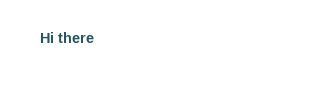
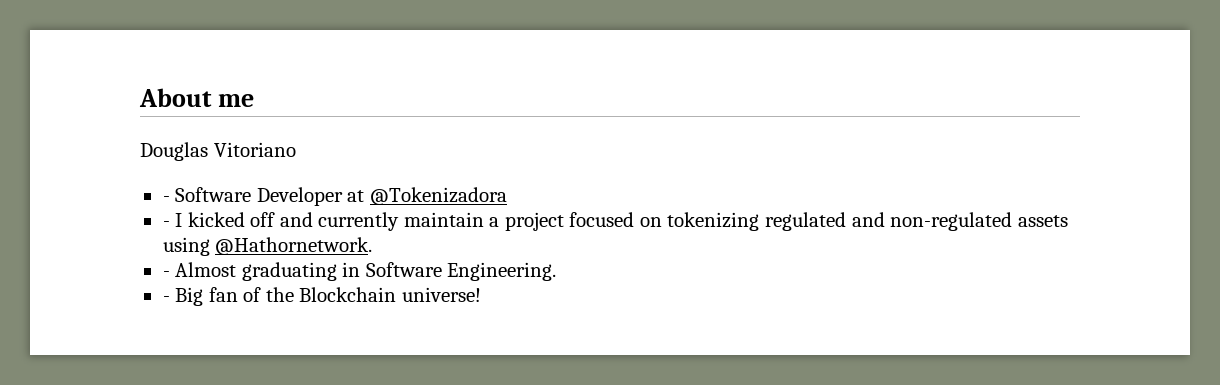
[40,32,94,43] Hi there -> [139,88,254,107] [140,142,296,161] [162,187,507,206] [162,212,1068,231] [162,237,373,256] [162,262,557,281] [162,287,481,306] About me // Douglas Vitoriano // - Software Developer at @Tokenizadora // - I kicked off and currently maintain a project focused on tokenizing regulated and non-regulated assets using @Hathornetwork. // - Almost graduating in Software Engineering. // - Big fan of the Blockchain universe!

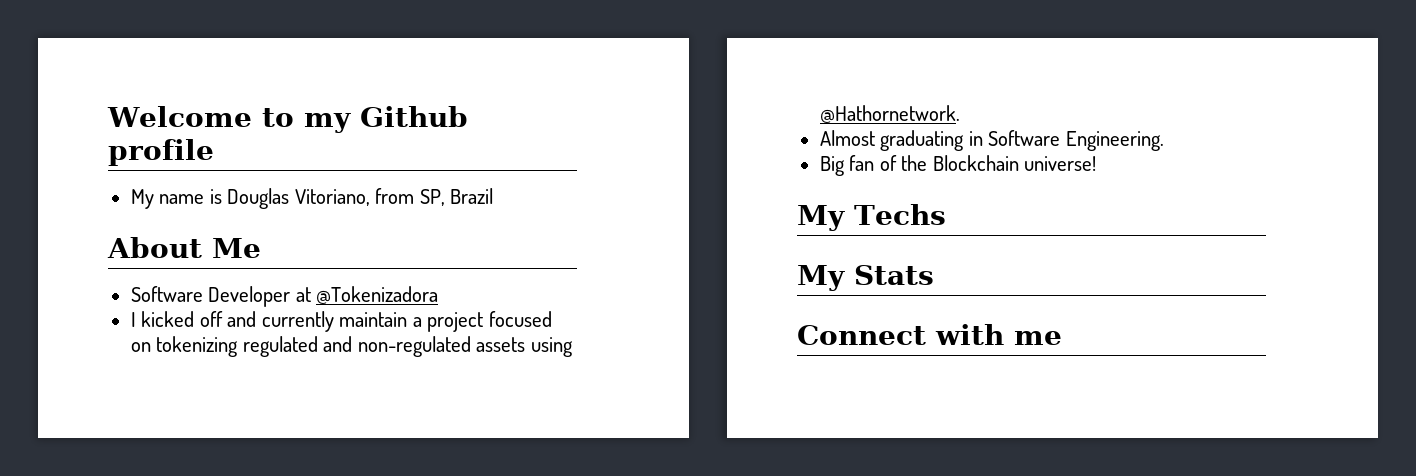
[139,88,254,107] [140,142,296,161] [162,196,170,202] About me // Douglas Vitoriano // - -> [107,106,468,133] [108,139,214,166] [130,188,494,209] [107,237,261,258] Welcome to my Github profile // My name is Douglas Vitoriano, from SP, Brazil // About Me //
[162,221,170,227] - -> (439, 295) none
[162,271,170,277] - -> (960, 114) none
[162,296,170,302] - -> (1164, 141) none
(481, 294) none -> [797,204,946,231] [797,265,934,291] [797,324,1062,345] // My Techs // My Stats // Connect with me

